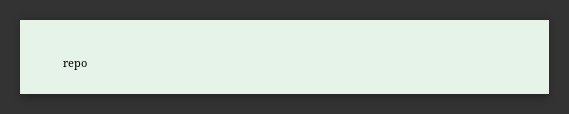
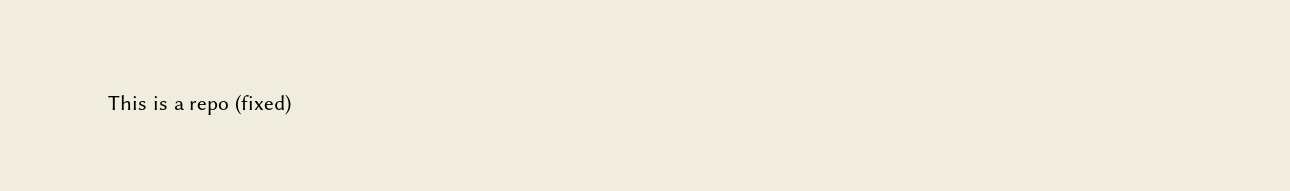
[63,61,87,70] repo -> [108,94,292,115] This is a repo (fixed)

